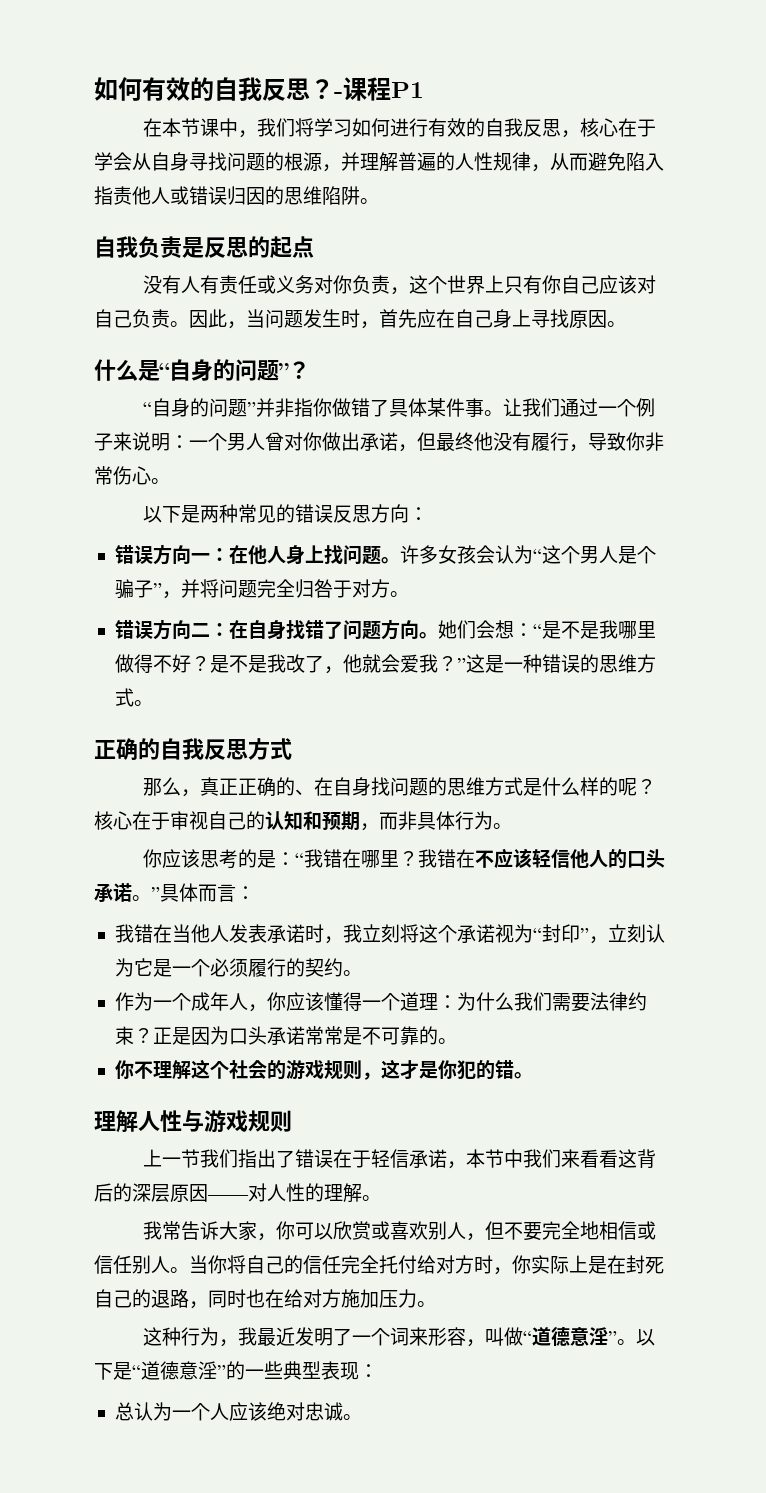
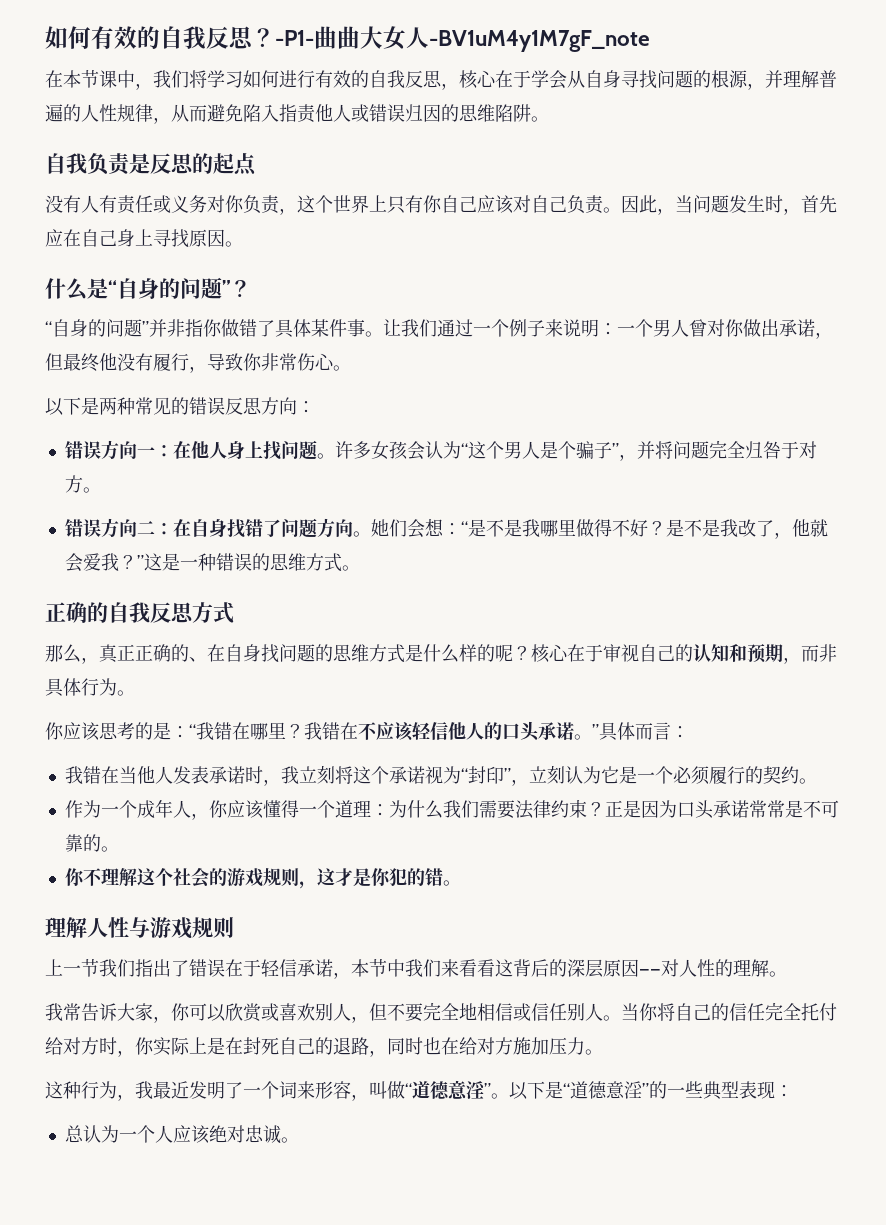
[334,77,424,101] -课程P1 -> [275,26,650,52] -P1-曲曲大女人-BV1uM4y1M7gF_note

